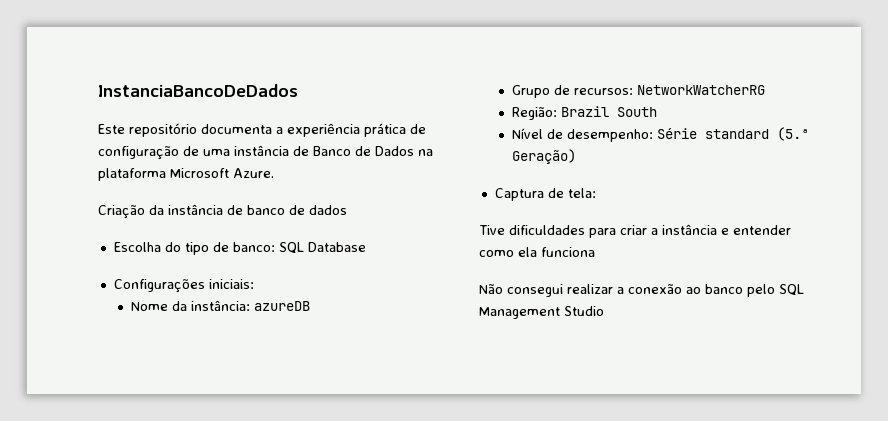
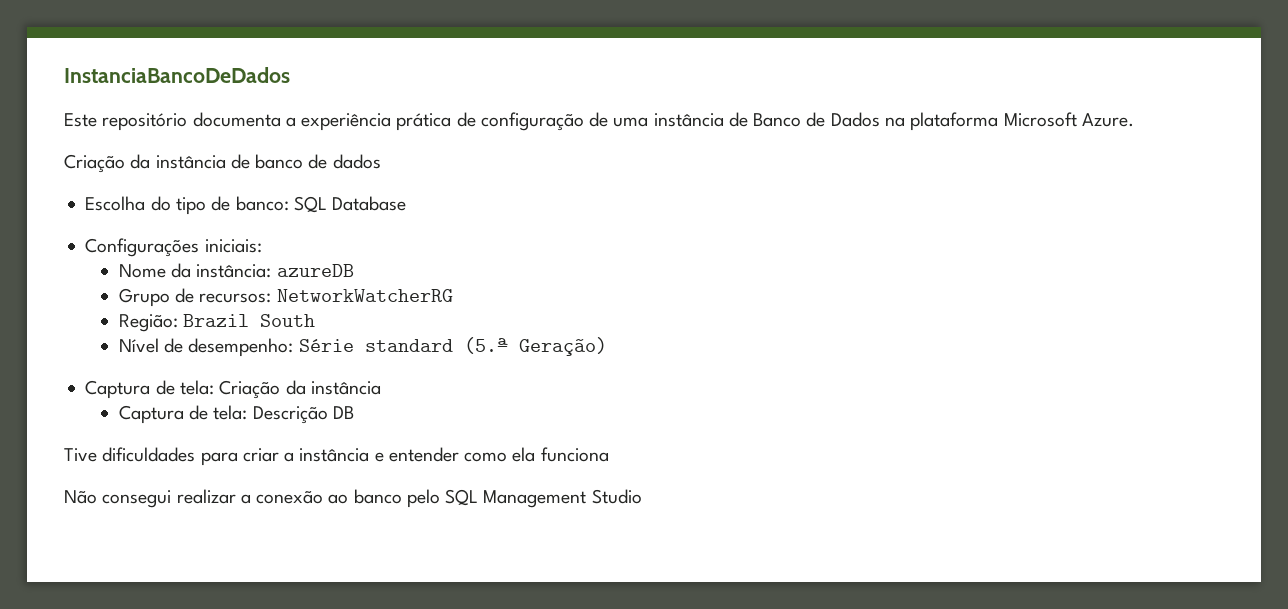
(596, 193) none -> [219,380,381,399] [118,405,355,424] Criação da instância // Captura de tela: Descrição DB

